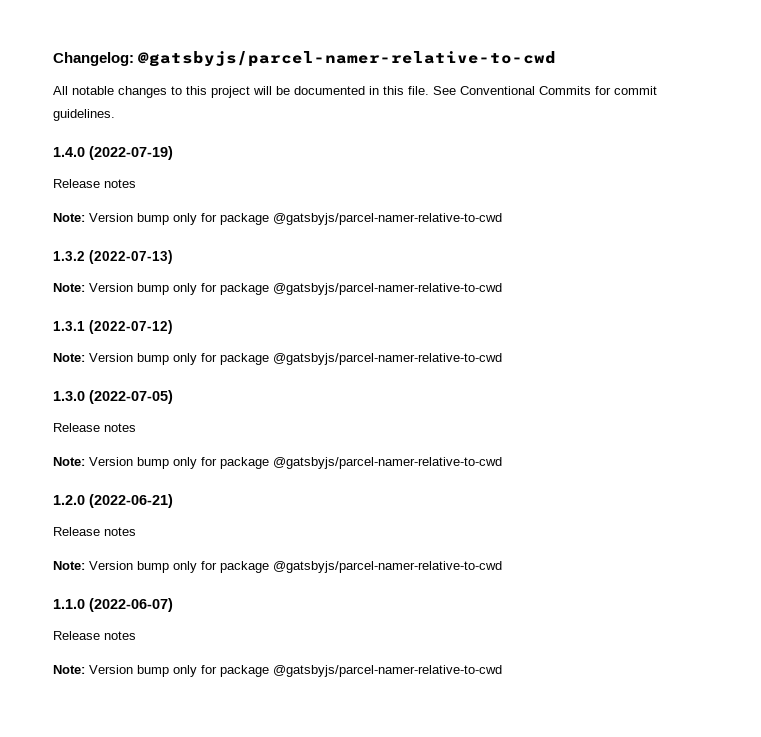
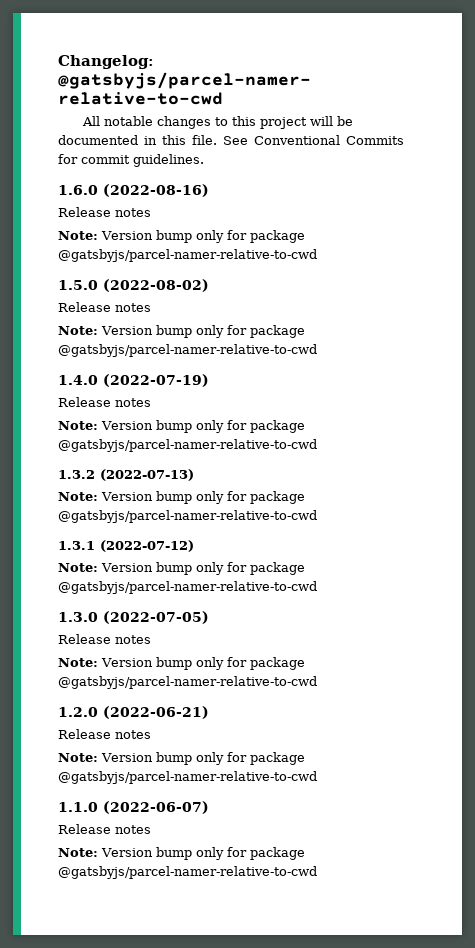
(115, 115) none -> [58,184,209,197] [58,207,151,217] [58,230,305,243] [58,249,317,262] [58,279,209,292] [58,302,151,312] [58,325,305,338] [58,344,317,357] // 1.6.0 (2022-08-16) // Release notes // Note: Version bump only for package @gatsbyjs/parcel-namer-relative-to-cwd // 1.5.0 (2022-08-02) // Release notes // Note: Version bump only for package @gatsbyjs/parcel-namer-relative-to-cwd

